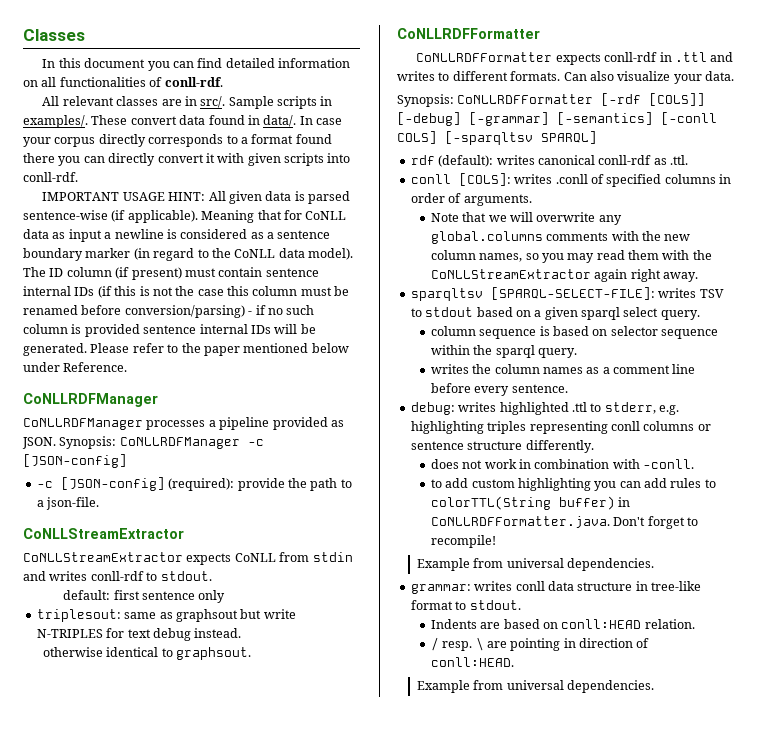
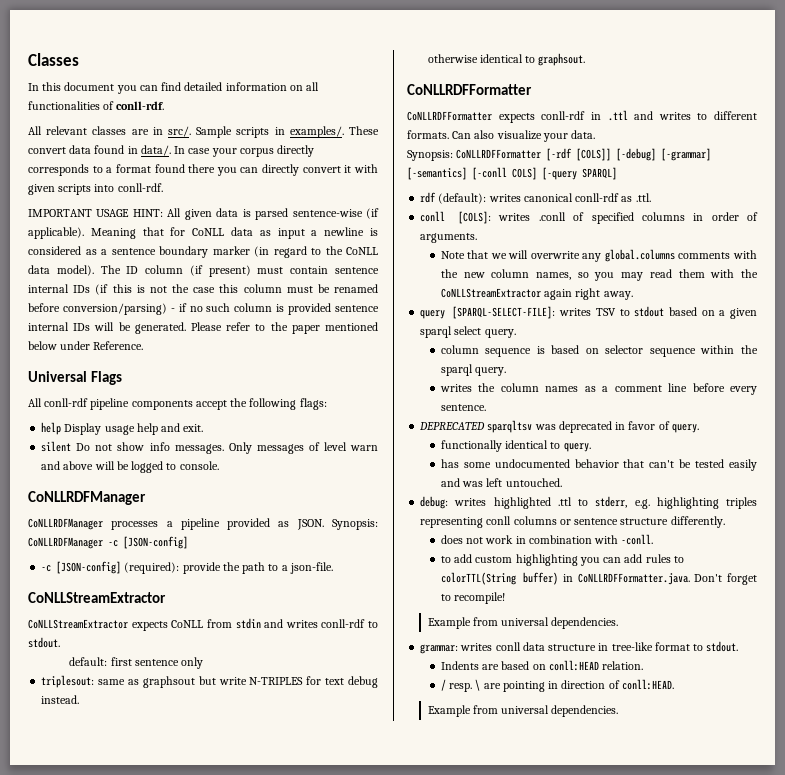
(128, 367) none -> [28,371,122,385] [28,398,327,410] [41,422,204,435] [41,441,378,454] [41,461,219,473] // Universal Flags // All conll-rdf pipeline components accept the following flags: // help Display usage help and exit. // silent Do not show info messages. Only messages of level warn and above will be logged to console.
[445,131,533,145] [-sparqltsv -> [542,167,577,180] [-query
[410,288,483,301] sparqltsv -> [420,310,446,319] query
(568, 388) none -> [419,420,699,433] [440,440,591,452] [440,459,757,471] [440,478,562,487] // DEPRECATED sparqltsv was deprecated in favor of query. // functionally identical to query. // has some undocumented behavior that can't be tested easily and was left untouched.

